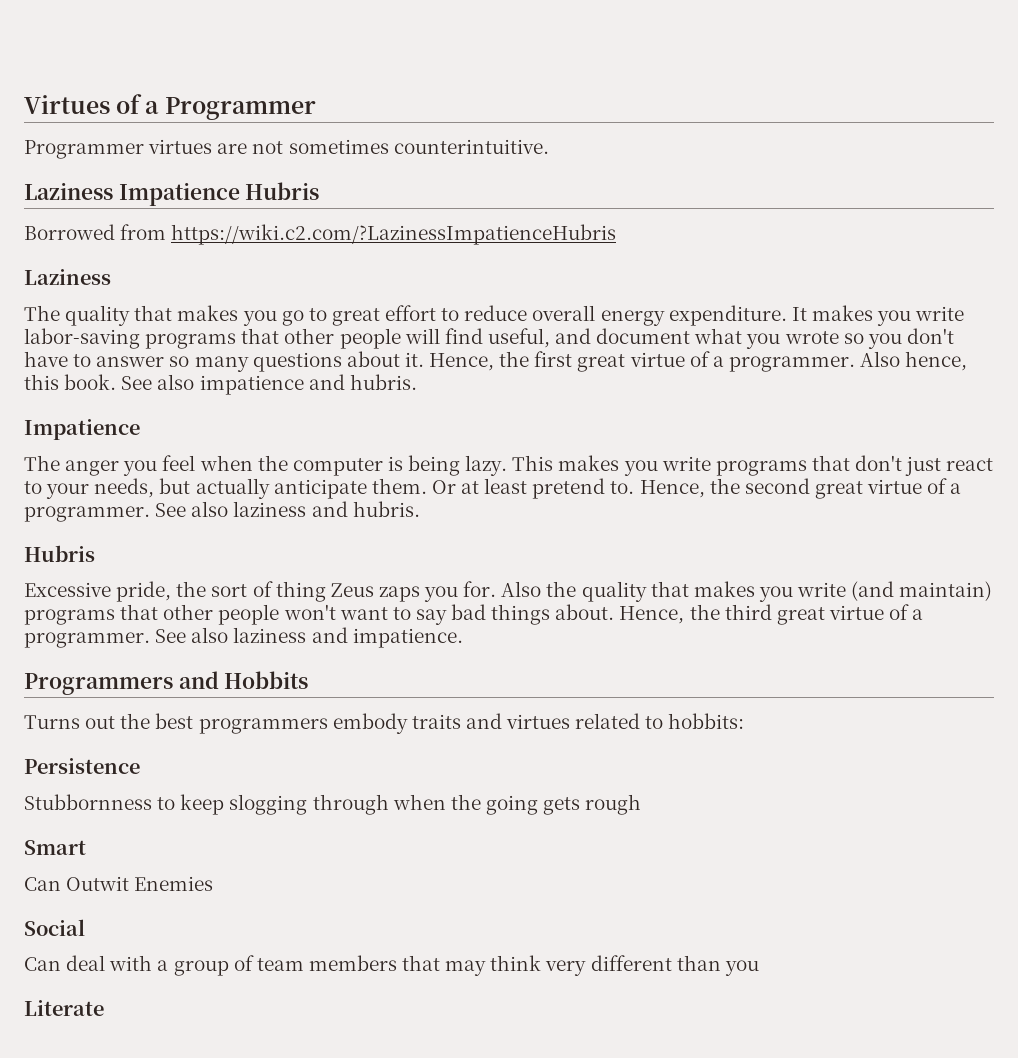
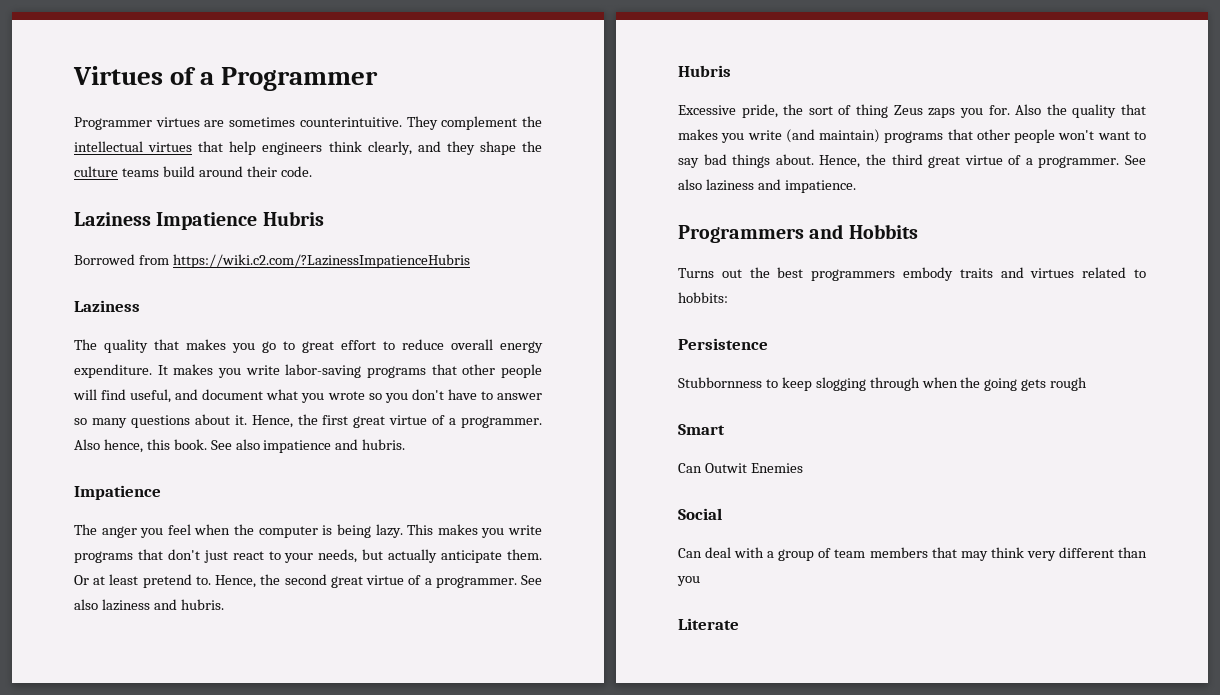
[252,141,284,154] not -> (225, 123) none
(549, 146) none -> [406,116,542,130] [74,141,543,155] [74,166,312,177] They complement the intellectual virtues that help engineers think clearly, and they shape the culture teams build around their code.

